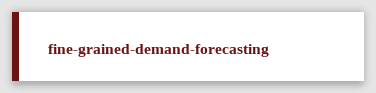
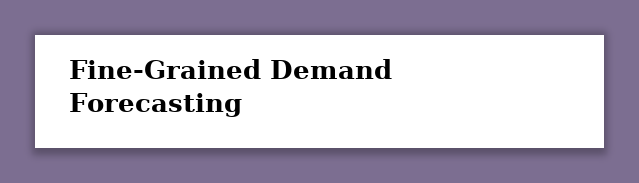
[48,44,269,57] fine-grained-demand-forecasting -> [69,59,392,79] [69,93,242,117] Fine-Grained Demand Forecasting

